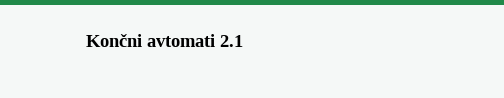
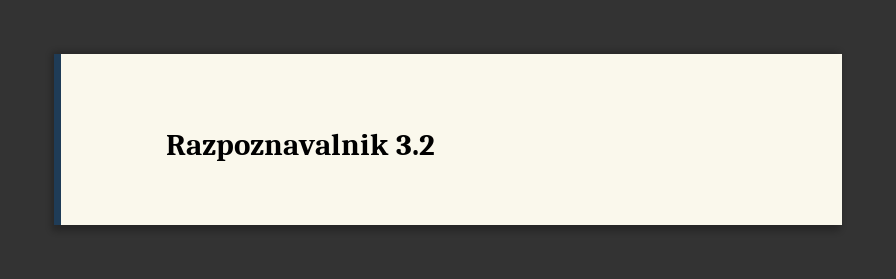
[86,34,243,47] Končni avtomati 2.1 -> [166,133,436,161] Razpoznavalnik 3.2

